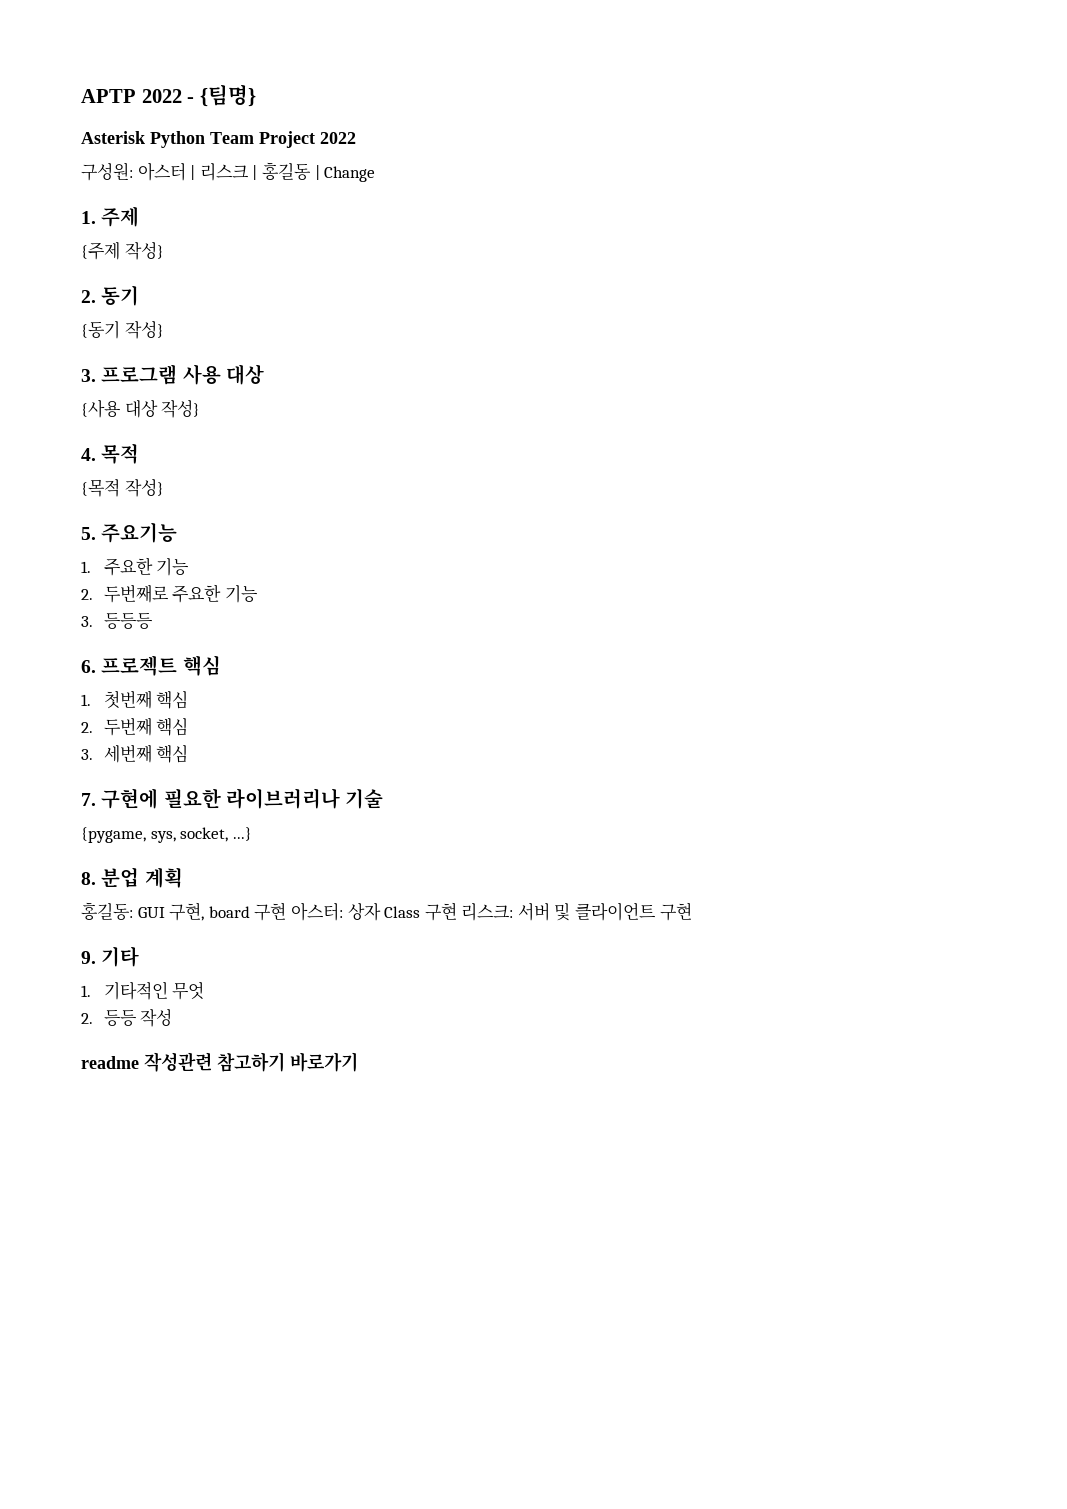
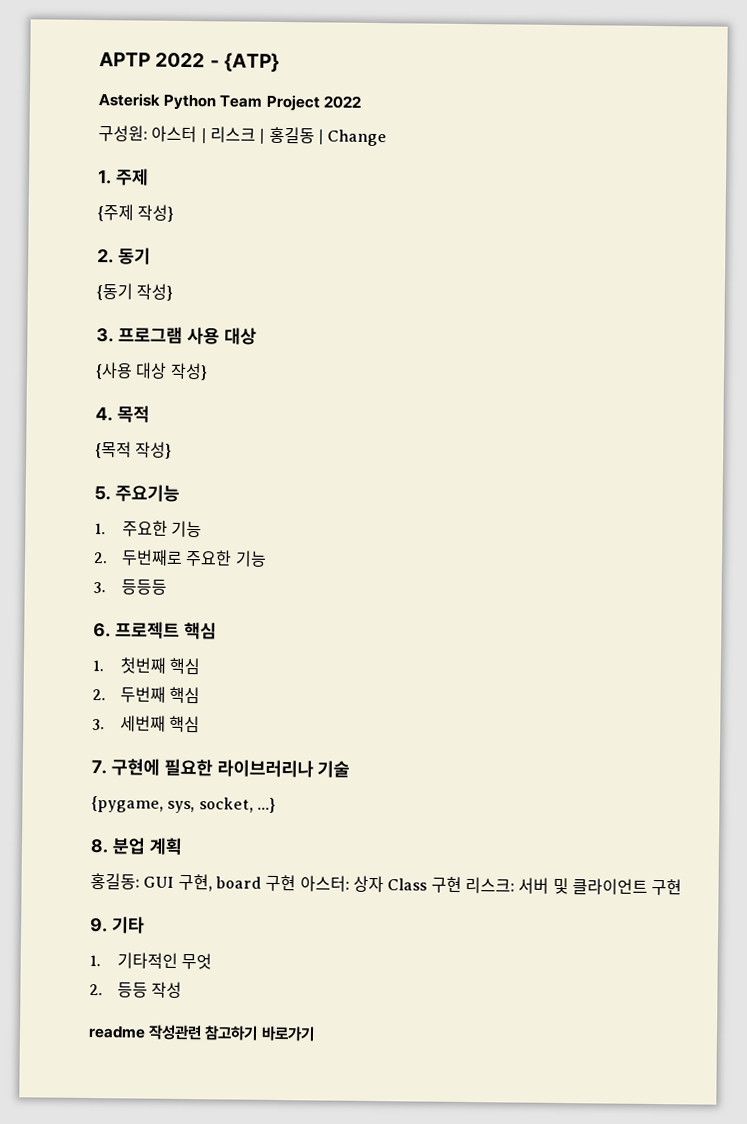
[199,84,256,107] {팀명} -> [223,52,280,72] {ATP}

